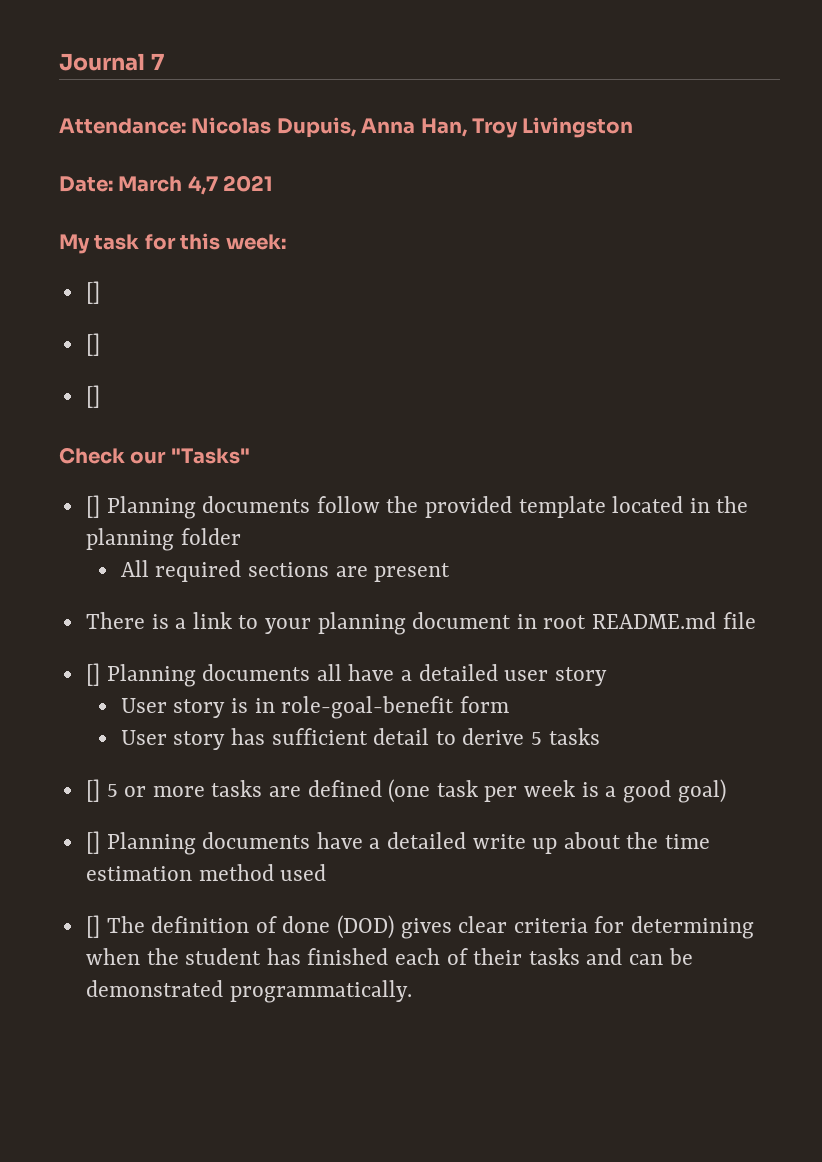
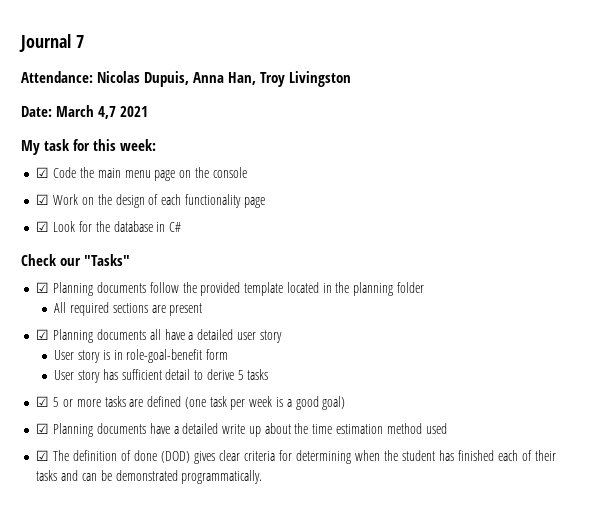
[85,281,100,304] [85,333,100,356] [85,385,100,408] [] // [] // [] -> [36,167,247,181] [36,194,265,208] [36,221,182,232] ☑ Code the main menu page on the console // ☑ Work on the design of each functionality page // ☑ Look for the database in C#
[85,495,100,518] [] -> [36,282,50,293] ☑
[85,612,756,635] [85,663,100,686] There is a link to your planning document in root README.md file // [] -> [36,329,50,340] ☑
[85,779,100,802] [] -> [36,396,50,407] ☑
[85,831,100,854] [] -> [36,423,50,434] ☑
[85,915,100,938] [] -> [36,450,50,461] ☑

